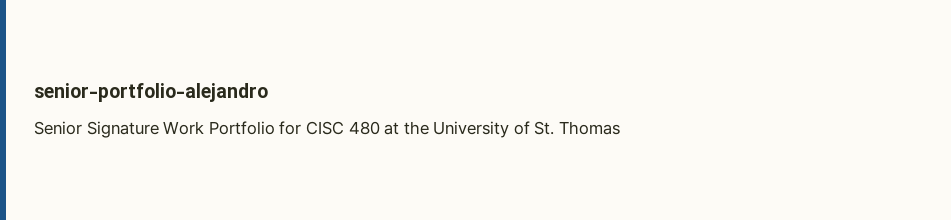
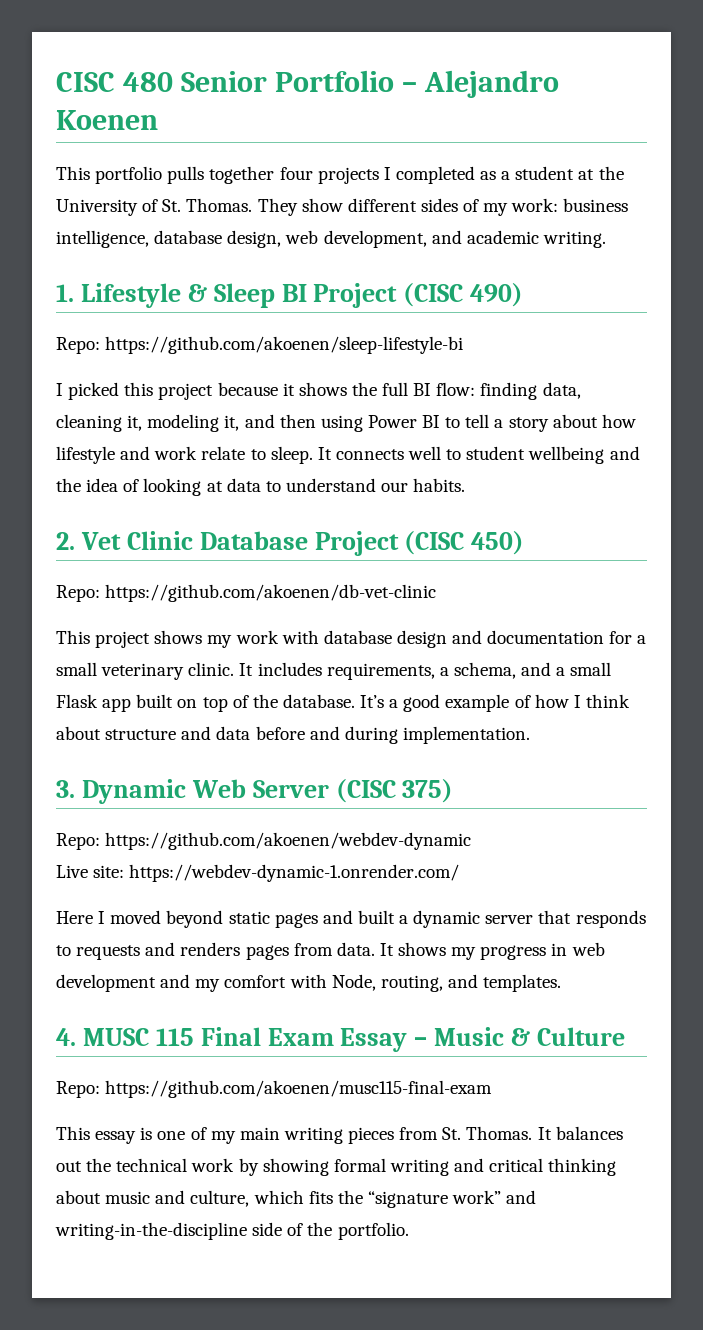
[34,83,268,102] [34,121,380,138] senior-portfolio-alejandro // Senior Signature Work Portfolio for CISC 480 -> [56,70,559,98] [56,110,158,130] [56,166,575,184] CISC 480 Senior Portfolio – Alejandro Koenen // This portfolio pulls together four projects I completed as a student
[559,121,621,135] Thomas -> [186,198,629,216] [56,230,606,248] [56,283,524,308] [56,336,464,354] [56,382,581,400] [56,414,636,432] [56,446,640,464] [56,478,466,496] [56,531,525,556] [56,584,437,602] [56,630,647,648] [56,662,612,680] [56,694,630,712] [56,726,530,744] [56,779,454,804] [56,832,472,850] [56,864,460,882] [56,910,646,928] [56,942,605,960] [56,974,562,992] [56,1027,625,1052] [56,1080,493,1098] [56,1126,623,1144] [56,1158,617,1176] [56,1190,537,1208] [55,1222,409,1240] Thomas. They show different sides of my work: business intelligence, database design, web development, and academic writing. // 1. Lifestyle & Sleep BI Project (CISC 490) // Repo: https://github.com/akoenen/sleep-lifestyle-bi // I picked this project because it shows the full BI flow: finding data, cleaning it, modeling it, and then using Power BI to tell a story about how lifestyle and work relate to sleep. It connects well to student wellbeing and the idea of looking at data to understand our habits. // 2. Vet Clinic Database Project (CISC 450) // Repo: https://github.com/akoenen/db-vet-clinic // This project shows my work with database design and documentation for a small veterinary clinic. It includes requirements, a schema, and a small Flask app built on top of the database. It’s a good example of how I think about structure and data before and during implementation. // 3. Dynamic Web Server (CISC 375) // Repo: https://github.com/akoenen/webdev-dynamic // Live site: https://webdev-dynamic-1.onrender.com/ // Here I moved beyond static pages and built a dynamic server that responds to requests and renders pages from data. It shows my progress in web development and my comfort with Node, routing, and templates. // 4. MUSC 115 Final Exam Essay – Music & Culture // Repo: https://github.com/akoenen/musc115-final-exam // This essay is one of my main writing pieces from St. Thomas. It balances out the technical work by showing formal writing and critical thinking about music and culture, which fits the “signature work” and writing-in-the-discipline side of the portfolio.

